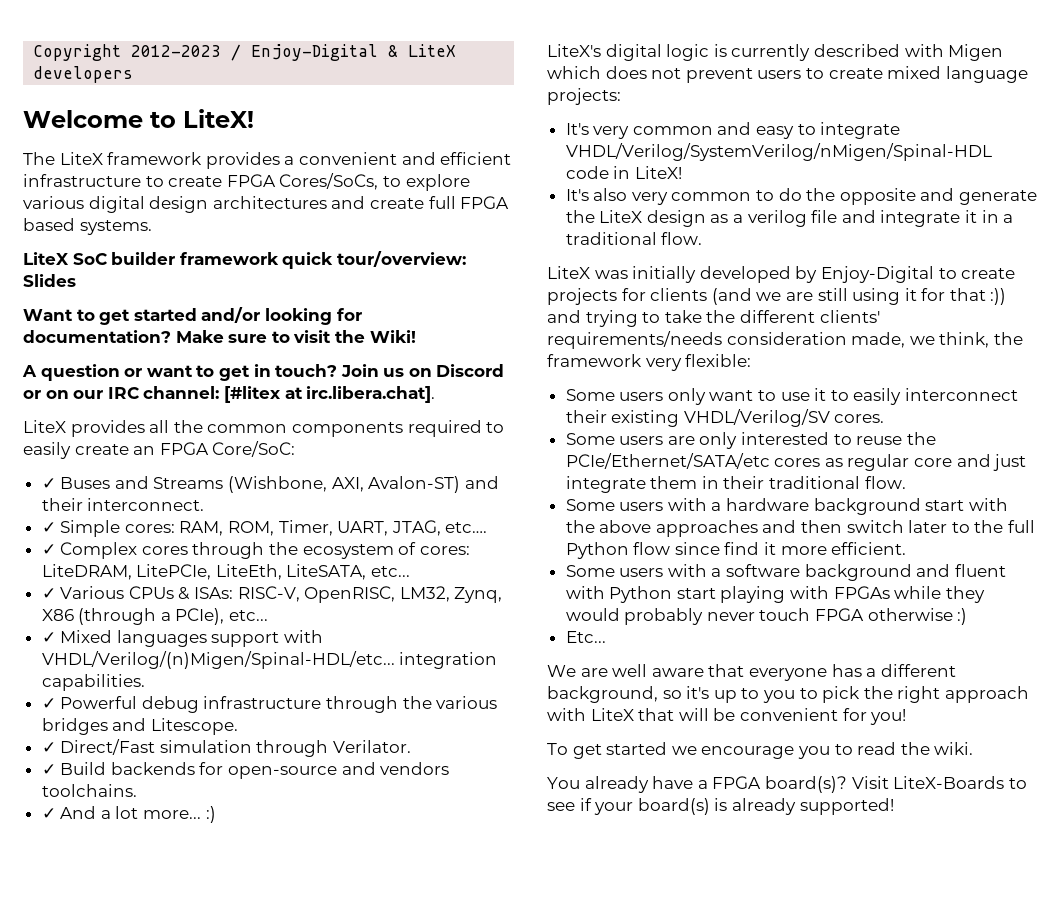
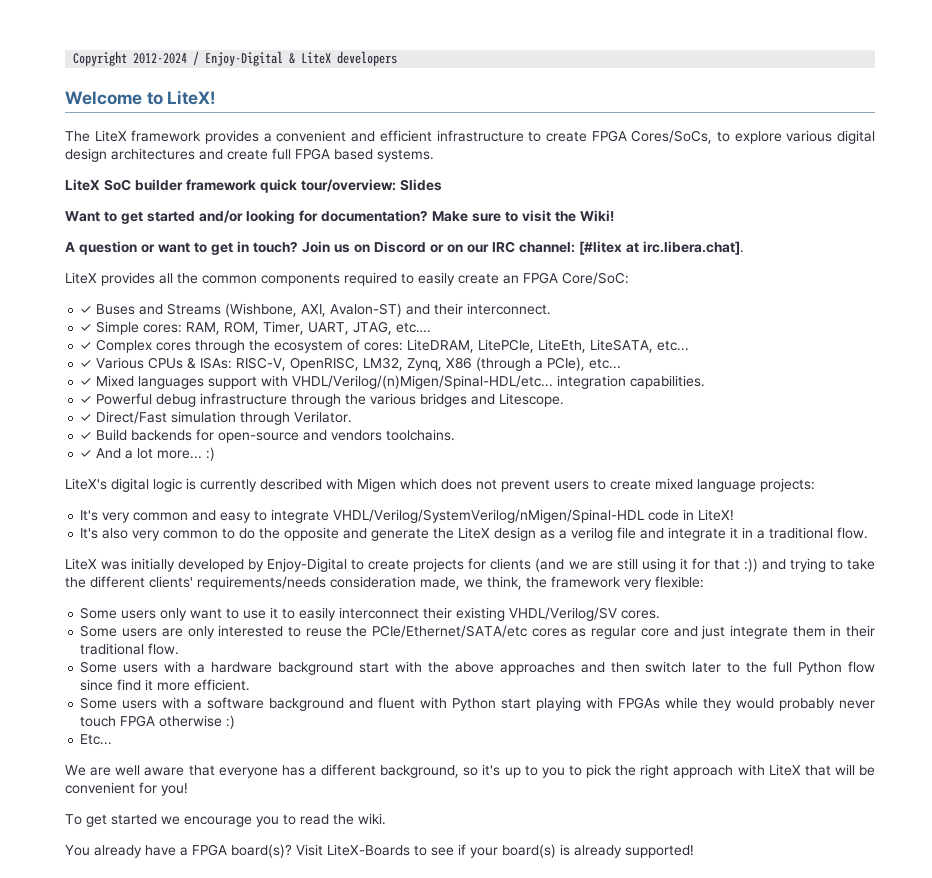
[131,45,222,57] 2012-2023 -> [133,53,188,64] 2012-2024

